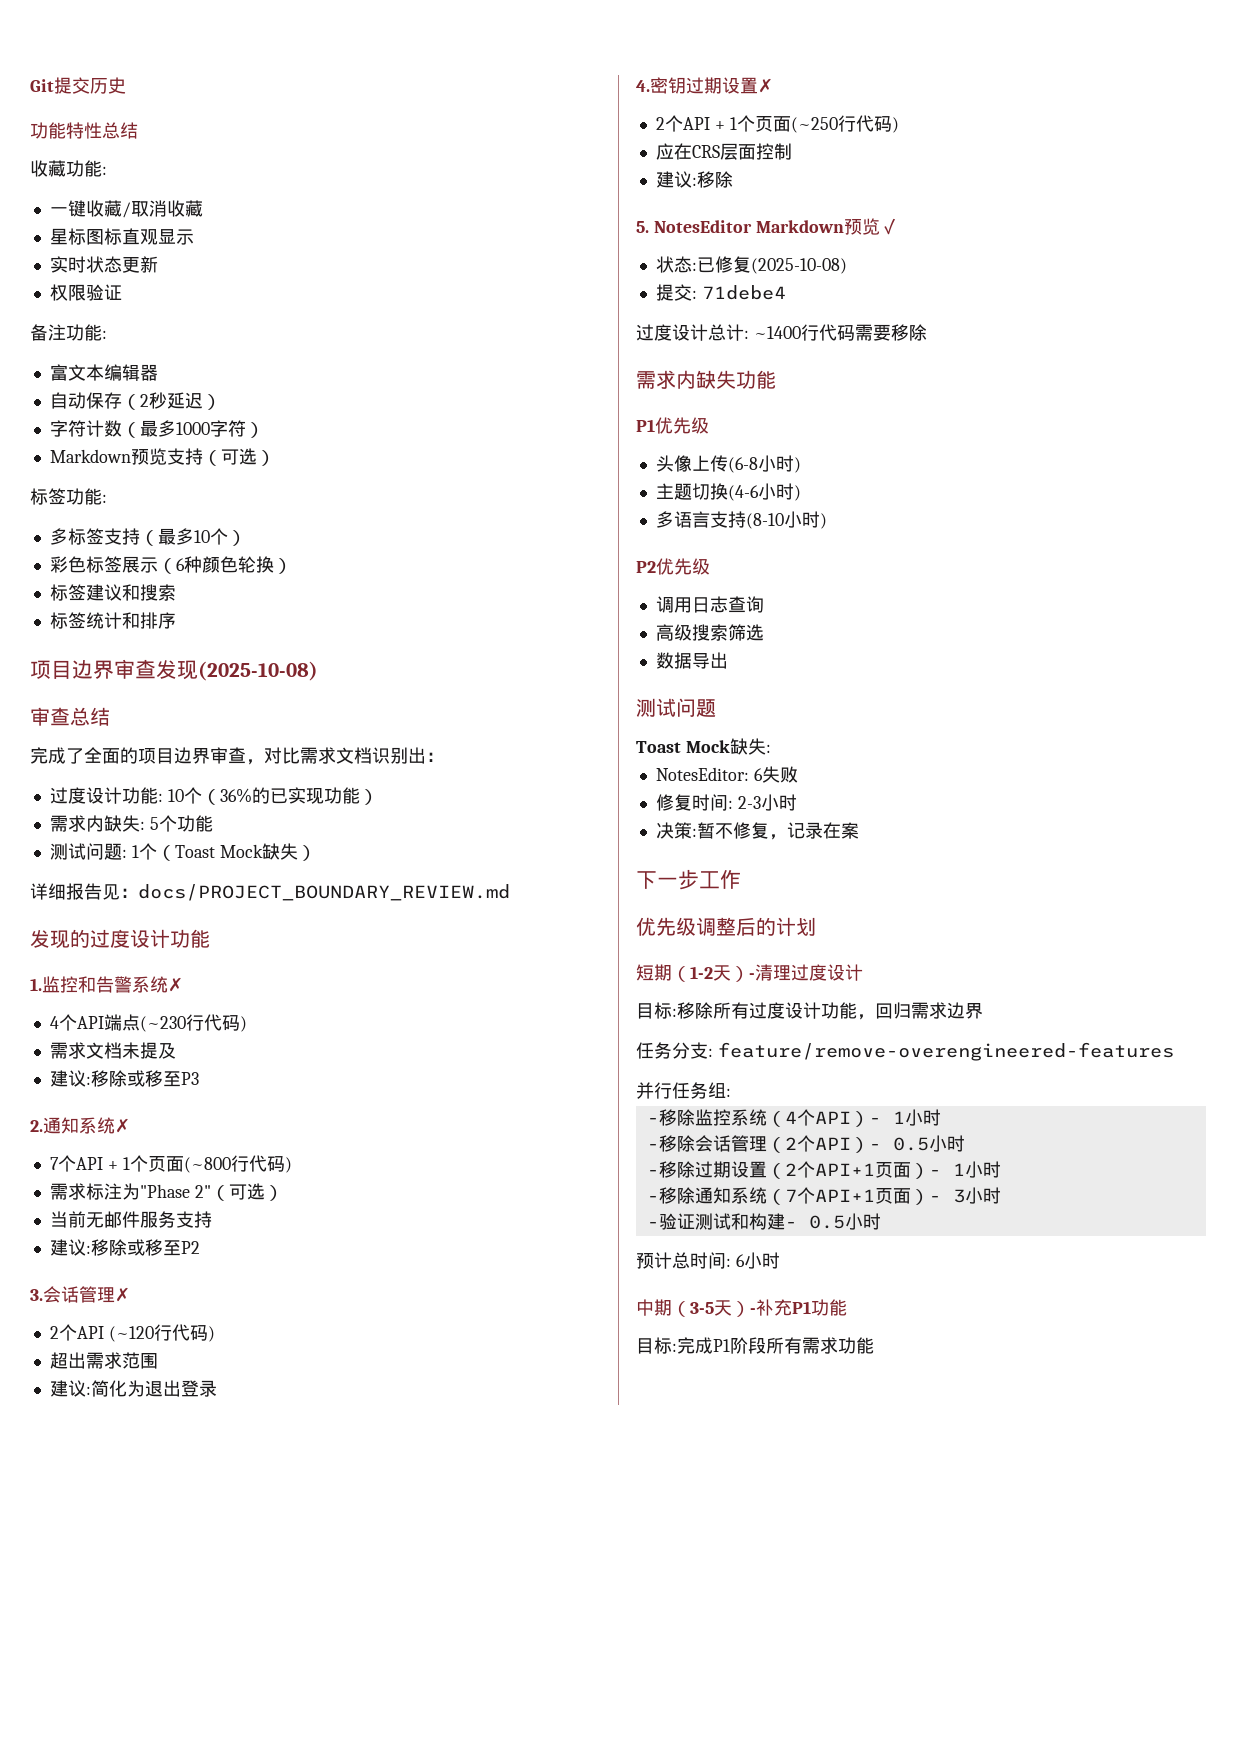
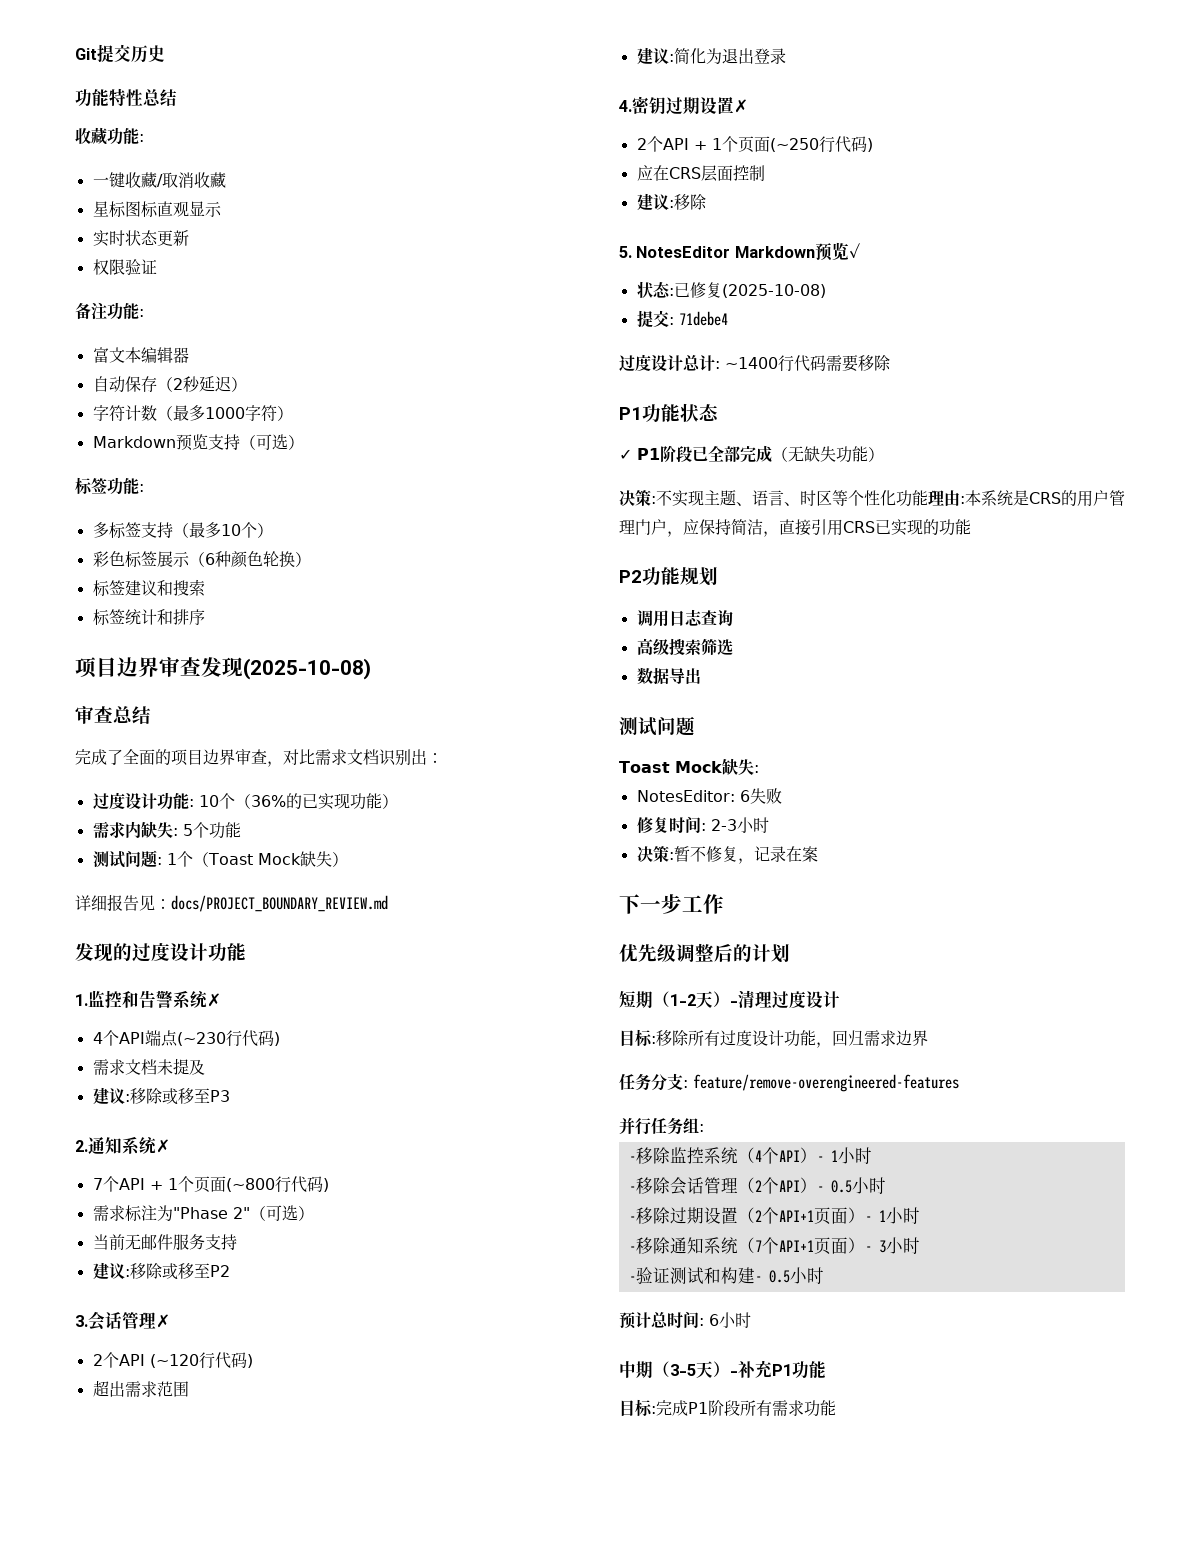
[636,370,776,389] [636,417,709,434] [655,455,801,473] [655,483,801,501] [655,511,827,529] [636,558,710,575] 需求内缺失功能 // P1优先级 // 头像上传(6-8小时) // 主题切换(4-6小时) // 多语言支持(8-10小时) // P2优先级 -> [619,403,719,422] [619,445,884,463] [619,489,1125,507] [619,519,971,537] [619,567,718,586] P1功能状态 // ✓ P1阶段已全部完成（无缺失功能） // 决策:不实现主题、语言、时区等个性化功能理由:本系统是CRS的用户管理门户，应保持简洁，直接引用CRS已实现的功能 // P2功能规划

